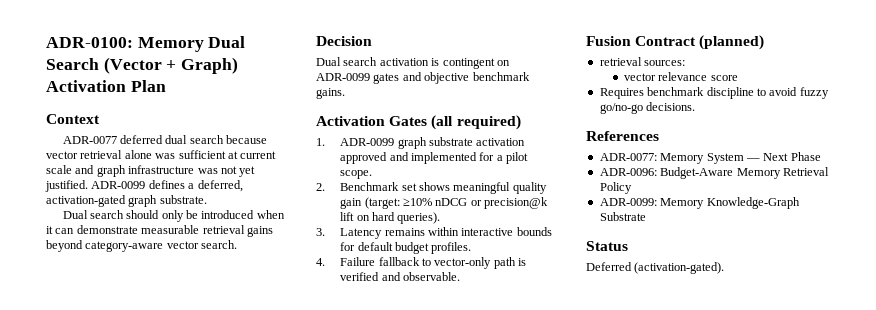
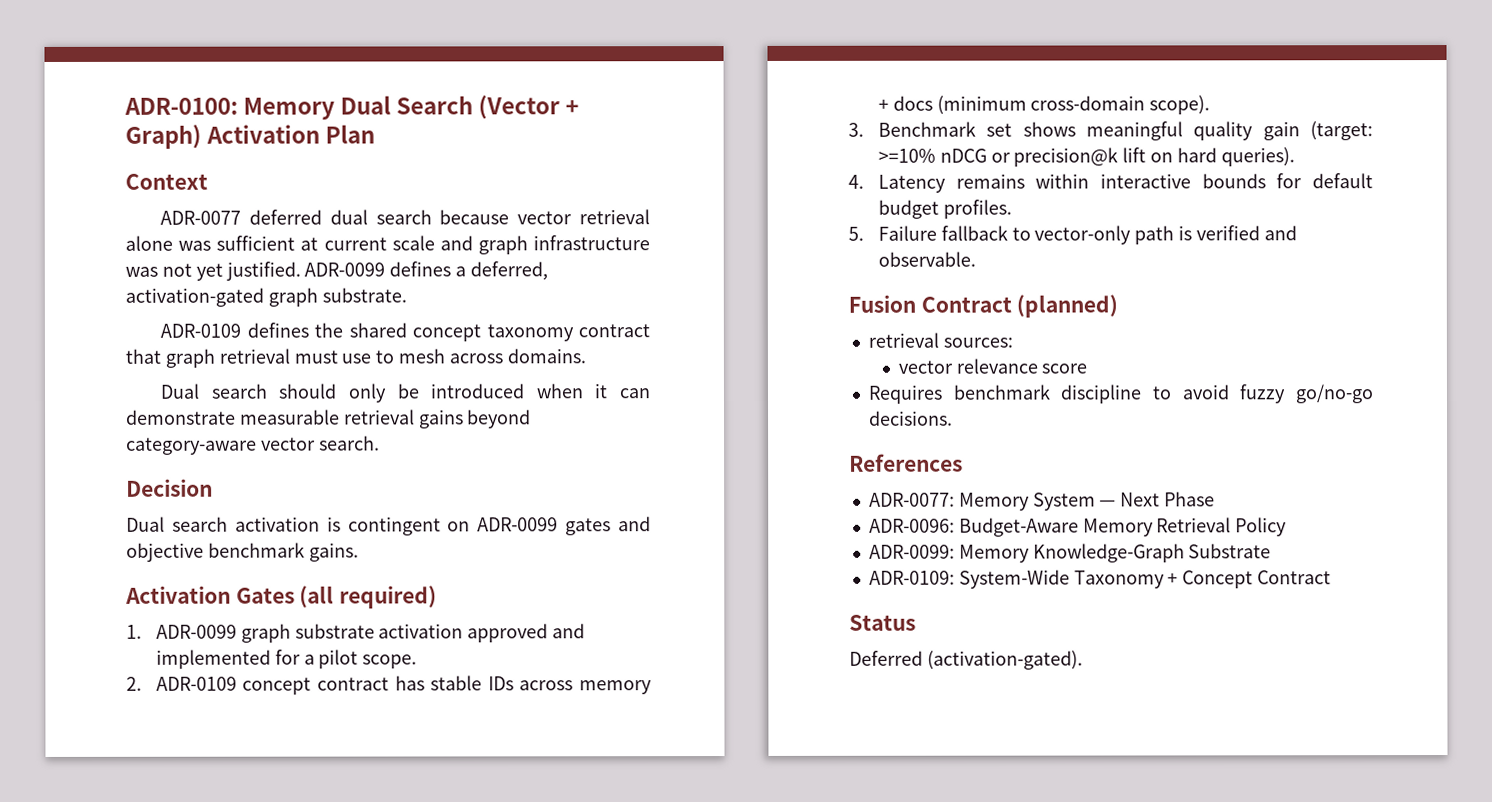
(207, 199) none -> [160,322,650,342] [125,348,586,368] // ADR-0109 defines the shared concept taxonomy contract that graph retrieval must use to mesh across domains.
(325, 187) none -> [155,675,652,695] [877,95,1211,115] [848,122,864,137] ADR-0109 concept contract has stable IDs across memory + docs (minimum cross-domain scope). // 3.
[402,198,432,206] ≥10% -> [877,148,936,163] >=10%
[316,228,325,236] 3. -> [848,174,864,189] 4.
[316,258,325,266] 4. -> [848,226,864,241] 5.
(646, 216) none -> [868,569,1332,589] // ADR-0109: System-Wide Taxonomy + Concept Contract

